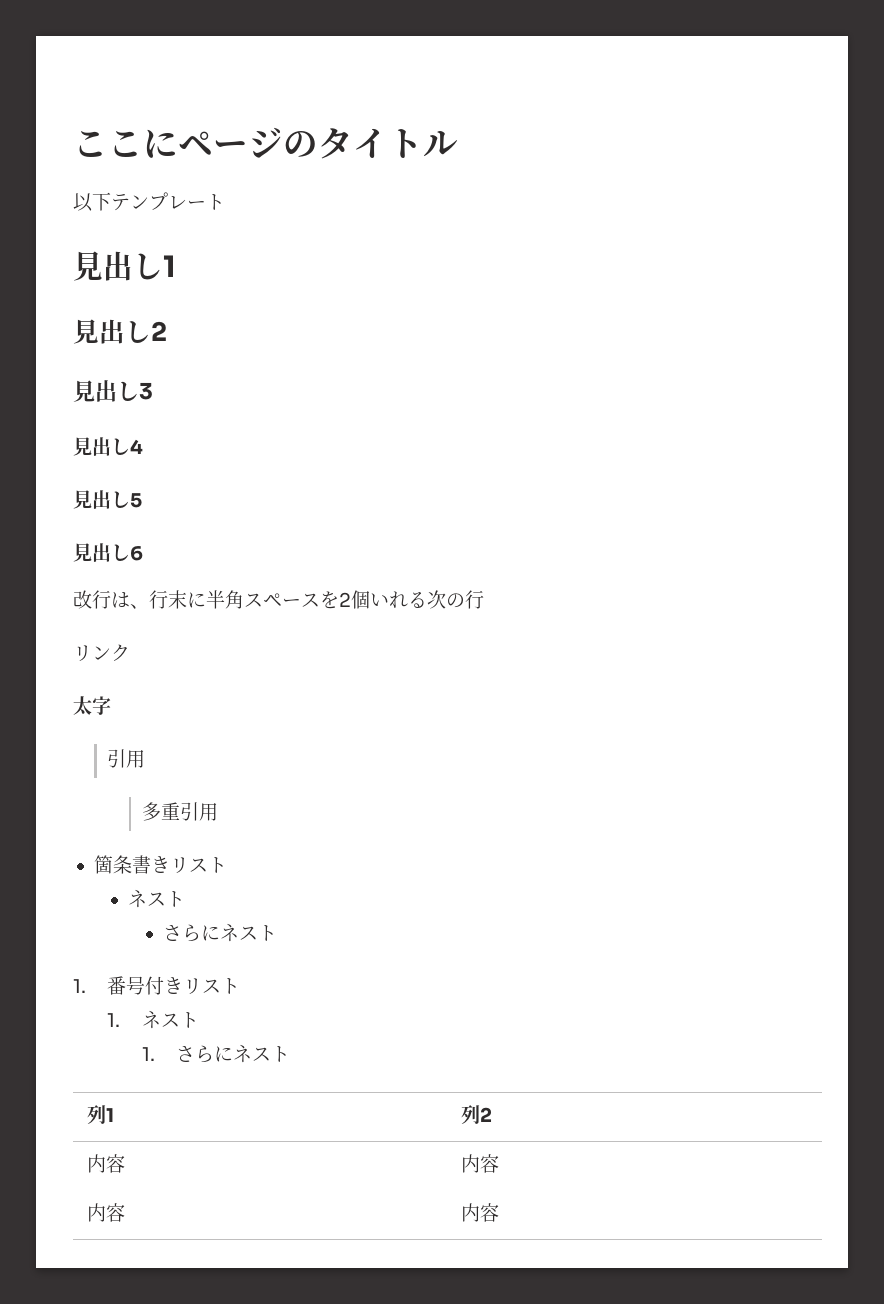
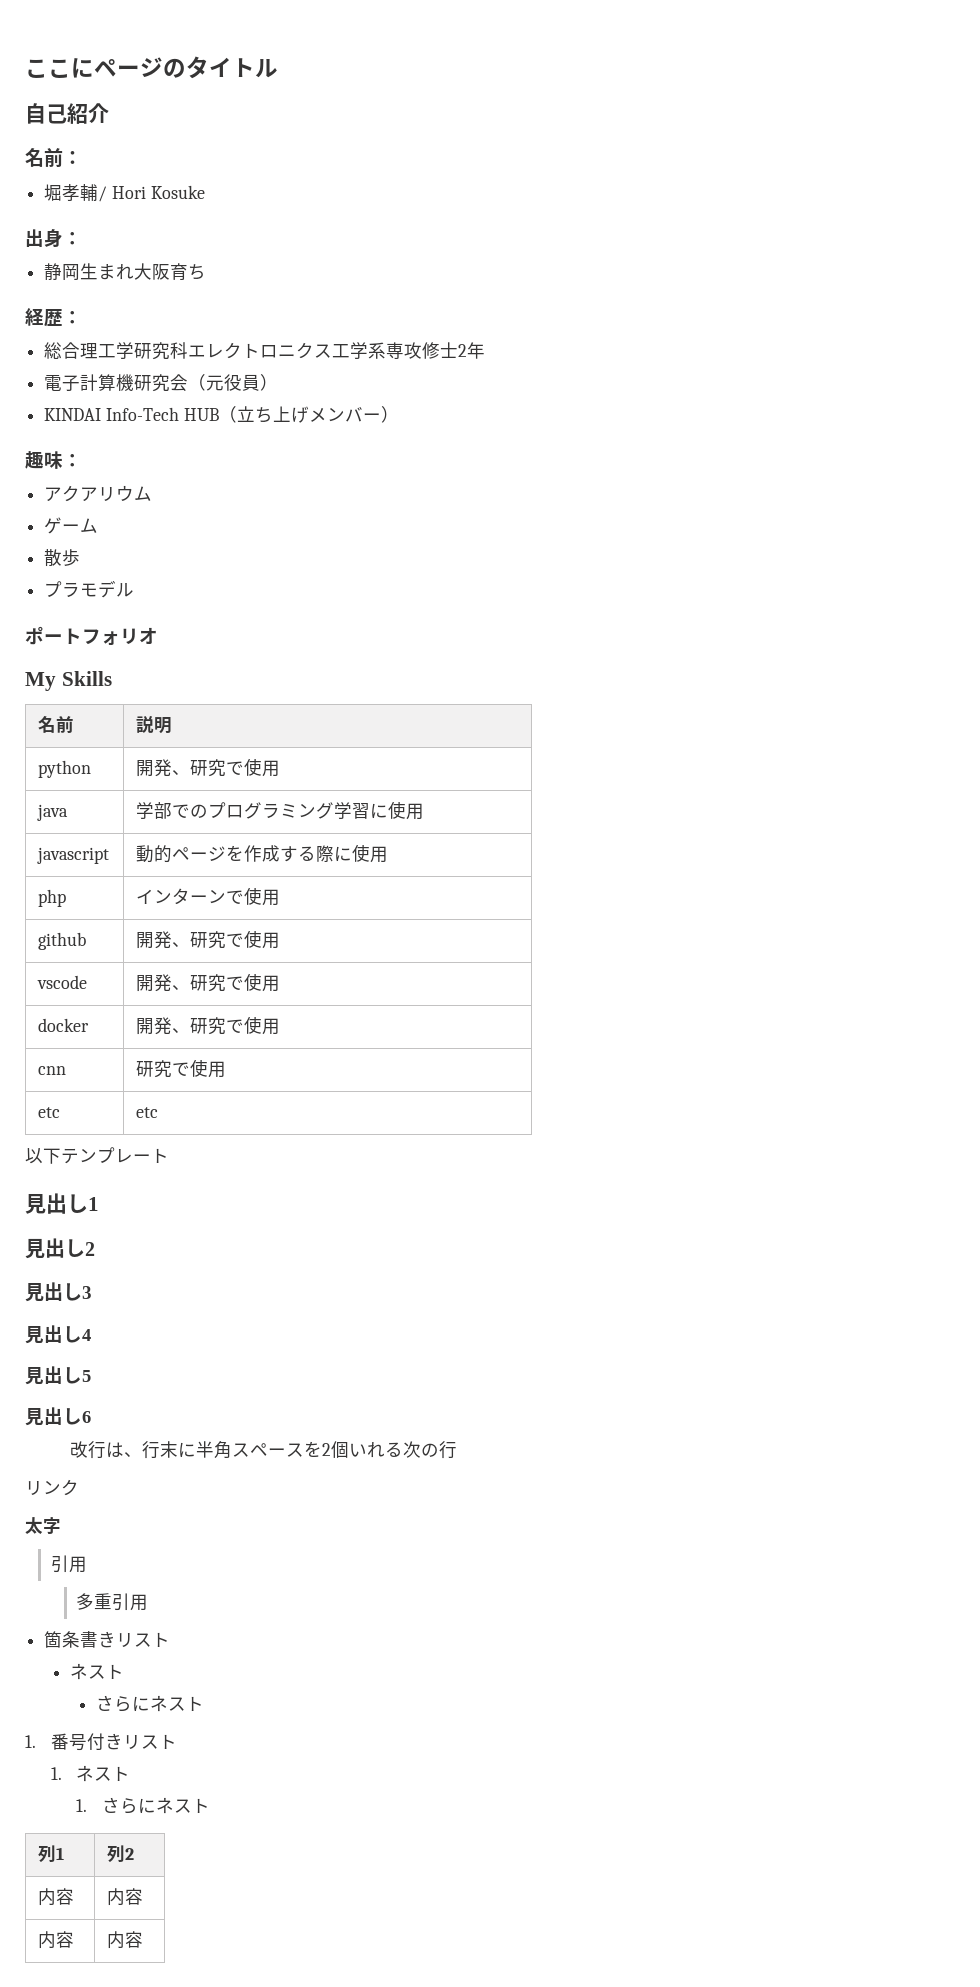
(458, 144) none -> [25,103,109,124] [25,148,82,168] [44,184,205,202] [25,229,82,247] [44,263,207,281] [25,308,82,327] [44,342,486,360] [44,374,279,392] [44,406,399,423] [25,451,82,469] [44,485,153,502] [44,517,99,534] [44,549,81,567] [44,580,135,598] [25,626,158,645] [25,671,112,691] [38,716,75,733] [136,716,173,734] [38,760,92,778] [136,758,281,777] [37,804,69,821] [136,801,425,820] [37,847,110,864] [136,844,389,863] [38,889,67,907] [136,887,281,906] [38,932,87,950] [136,930,281,949] [37,975,88,989] [136,973,281,992] [38,1018,90,1032] [136,1016,281,1035] [38,1066,67,1075] [136,1059,227,1078] [38,1107,61,1118] [136,1107,159,1118] // 自己紹介 // 名前： // 堀孝輔/ Hori Kosuke // 出身： // 静岡生まれ大阪育ち // 経歴： // 総合理工学研究科エレクトロニクス工学系専攻修士2年 // 電子計算機研究会（元役員） // KINDAI Info-Tech HUB（立ち上げメンバー） // 趣味： // アクアリウム // ゲーム // 散歩 // プラモデル // ポートフォリオ // My Skills // 名前 | 説明 // python | 開発、研究で使用 // java | 学部でのプログラミング学習に使用 // javascript | 動的ページを作成する際に使用 // php | インターンで使用 // github | 開発、研究で使用 // vscode | 開発、研究で使用 // docker | 開発、研究で使用 // cnn | 研究で使用 // etc | etc

